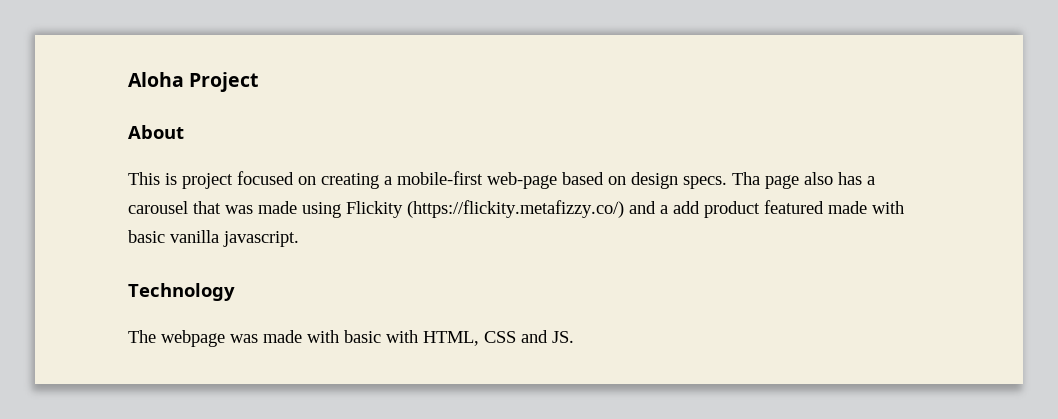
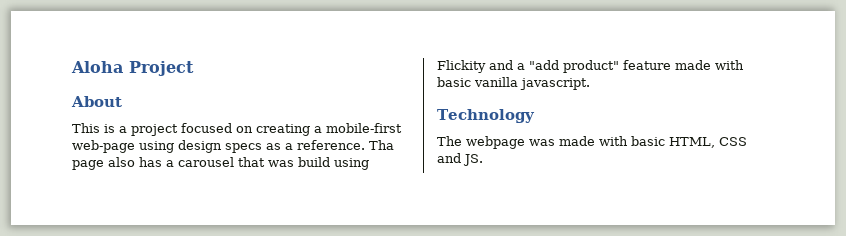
(177, 179) none -> [119,126,127,133] a
[562,172,727,189] based on design specs. -> [139,140,365,153] using design specs as a reference.
[258,201,297,214] made -> [298,157,330,167] build
[407,200,624,218] (https://flickity.metafizzy.co/) -> (486, 66) none
[673,200,824,218] add product featured -> [529,60,671,73] "add product" feature
[386,330,418,343] with -> (665, 141) none

